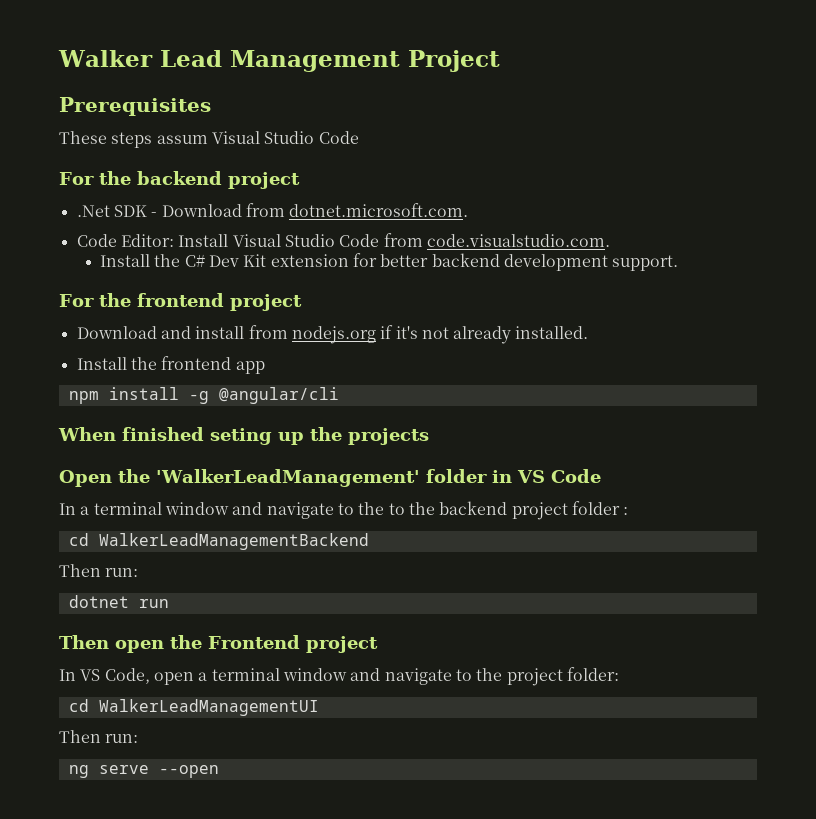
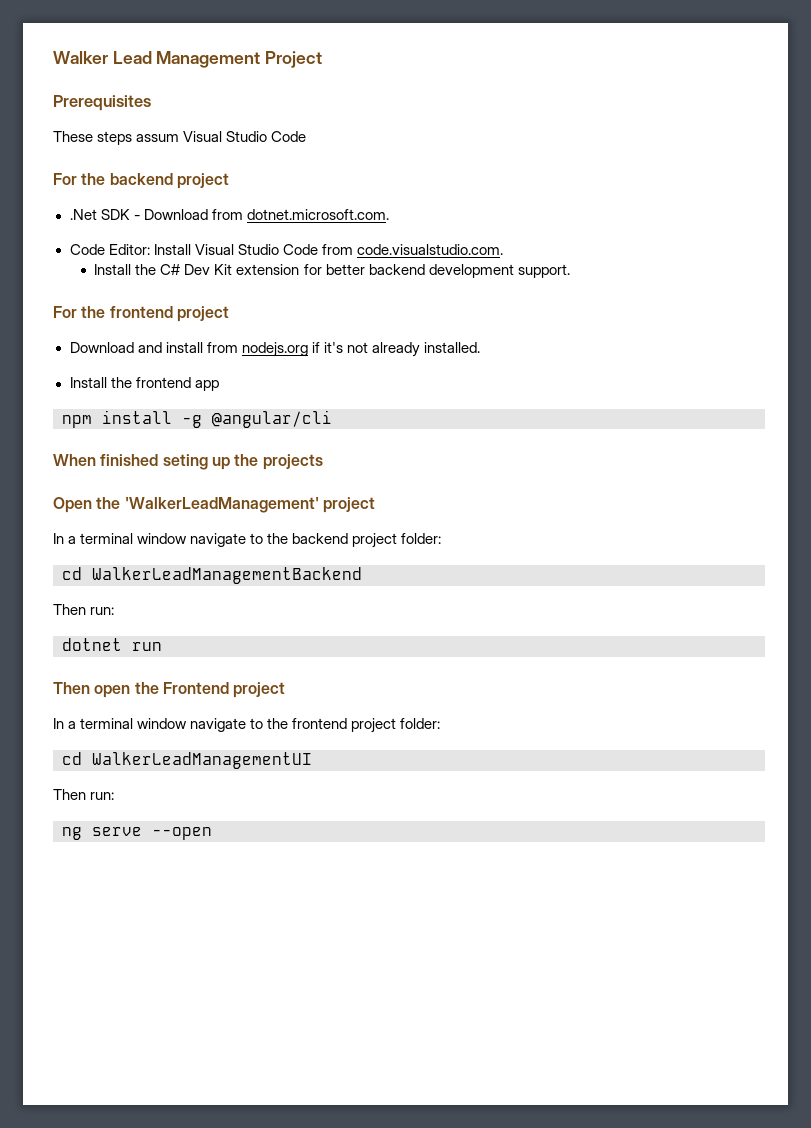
[425,469,601,483] [59,501,629,520] folder in VS Code // In a terminal window and navigate to the to the backend project folder : -> [322,497,375,513] [53,533,442,548] project // In a terminal window navigate to the backend project folder:
[80,668,503,685] VS Code, open a terminal window and navigate to the -> [68,718,348,732] a terminal window navigate to the frontend

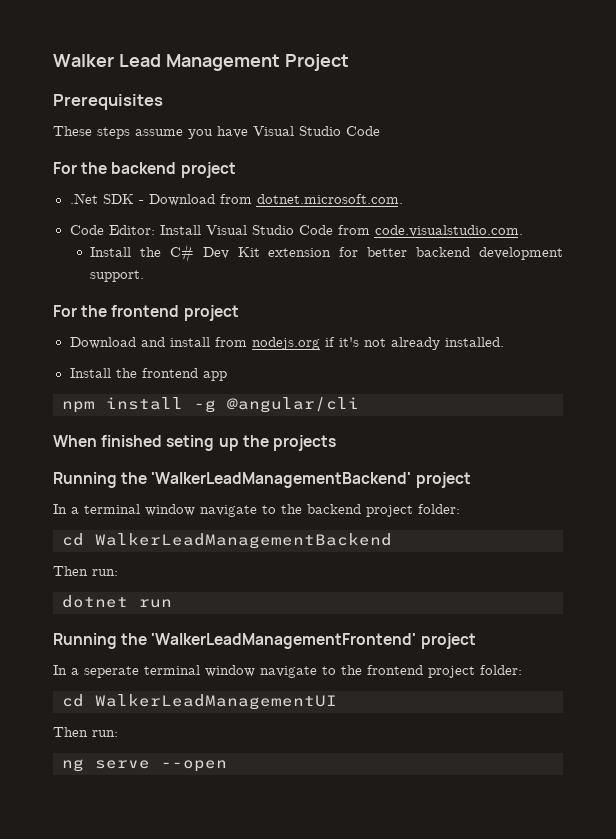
[136,134,180,142] assum -> [135,126,248,139] assume you have
[53,497,319,513] Open the 'WalkerLeadManagement' -> [53,472,412,488] Running the 'WalkerLeadManagementBackend'
[53,682,286,698] [53,718,77,729] Then open the Frontend project // In a -> [53,633,476,649] [53,665,139,678] Running the 'WalkerLeadManagementFrontend' project // In a seperate

